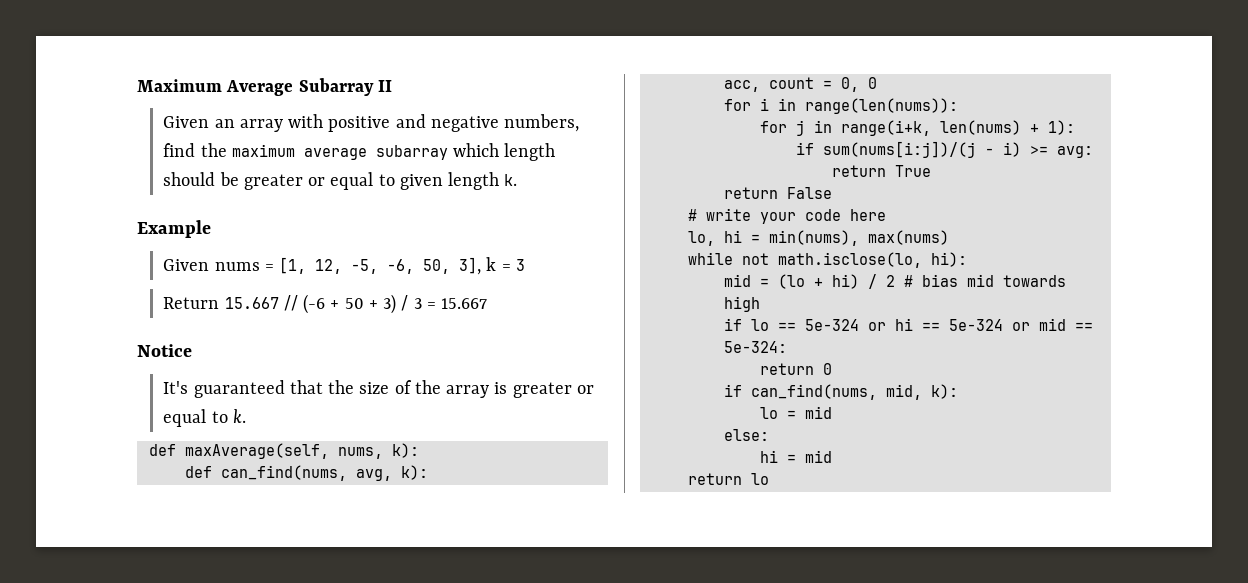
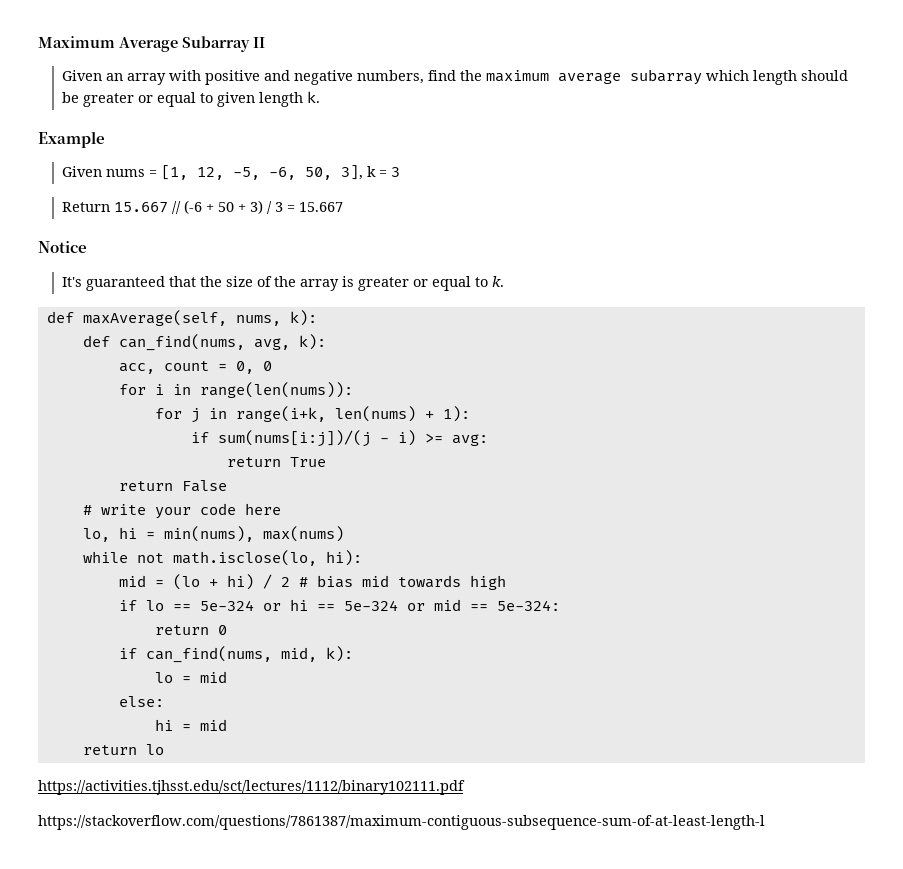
(769, 479) none -> [38,780,465,795] [38,815,765,830] // https://activities.tjhsst.edu/sct/lectures/1112/binary102111.pdf // https://stackoverflow.com/questions/7861387/maximum-contiguous-subsequence-sum-of-at-least-length-l

